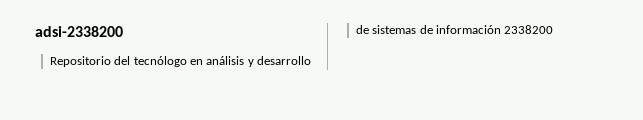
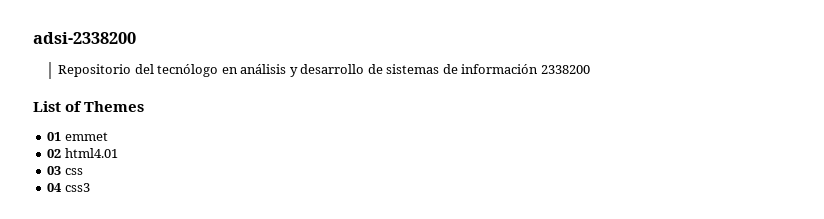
(554, 29) none -> [33,101,145,112] [47,132,108,141] [47,148,118,158] [47,166,83,175] [47,183,90,192] // List of Themes // 01 emmet // 02 html4.01 // 03 css // 04 css3

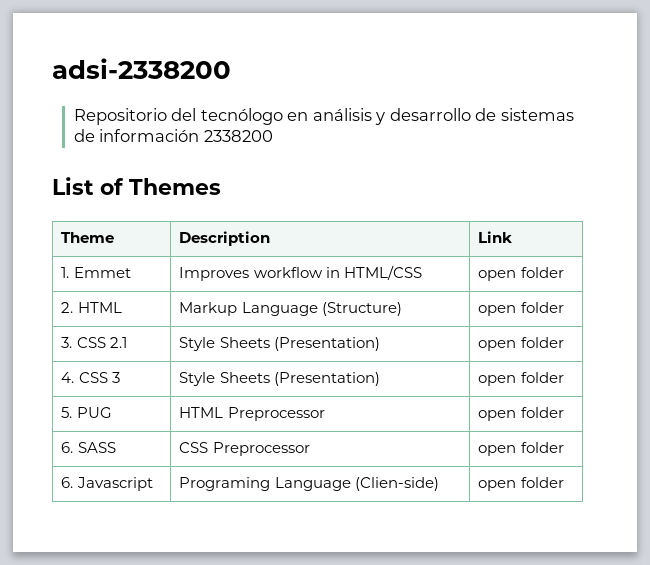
[47,132,108,141] [47,148,118,158] [47,166,83,175] [47,183,90,192] // 01 emmet // 02 html4.01 // 03 css // 04 css3 -> [61,232,115,243] [179,231,271,246] [478,231,513,243] [61,267,131,278] [179,265,422,281] [478,267,564,281] [61,302,122,313] [179,302,402,316] [478,302,564,316] [61,337,127,348] [179,337,380,351] [478,337,564,351] [61,372,120,383] [179,372,380,386] [478,372,564,386] [61,407,112,418] [179,407,325,421] [478,407,564,421] [61,442,116,453] [179,442,310,456] [478,442,564,456] [61,477,153,491] [179,477,439,491] [478,477,564,491] // Theme | Description | Link // 1. Emmet | Improves workflow in HTML/CSS | open folder // 2. HTML | Markup Language (Structure) | open folder // 3. CSS 2.1 | Style Sheets (Presentation) | open folder // 4. CSS 3 | Style Sheets (Presentation) | open folder // 5. PUG | HTML Preprocessor | open folder // 6. SASS | CSS Preprocessor | open folder // 6. Javascript | Programing Language (Clien-side) | open folder

